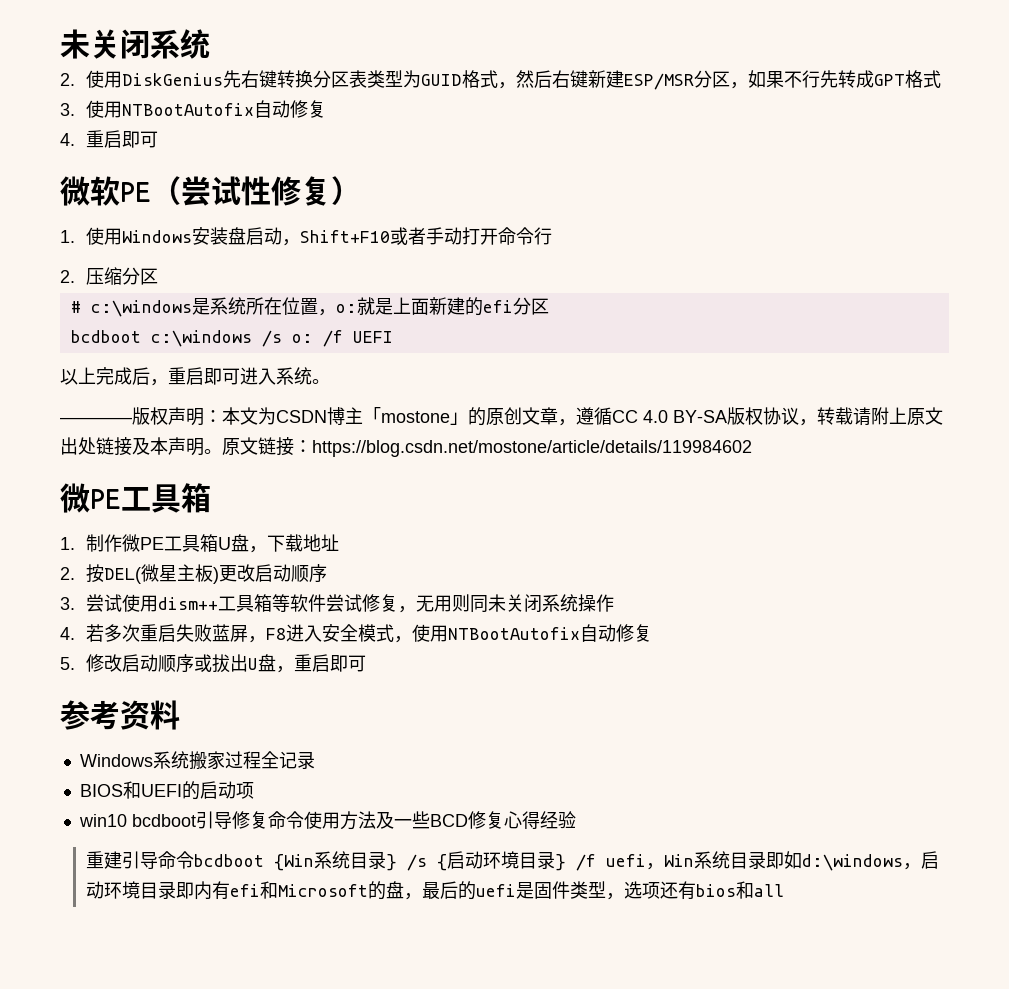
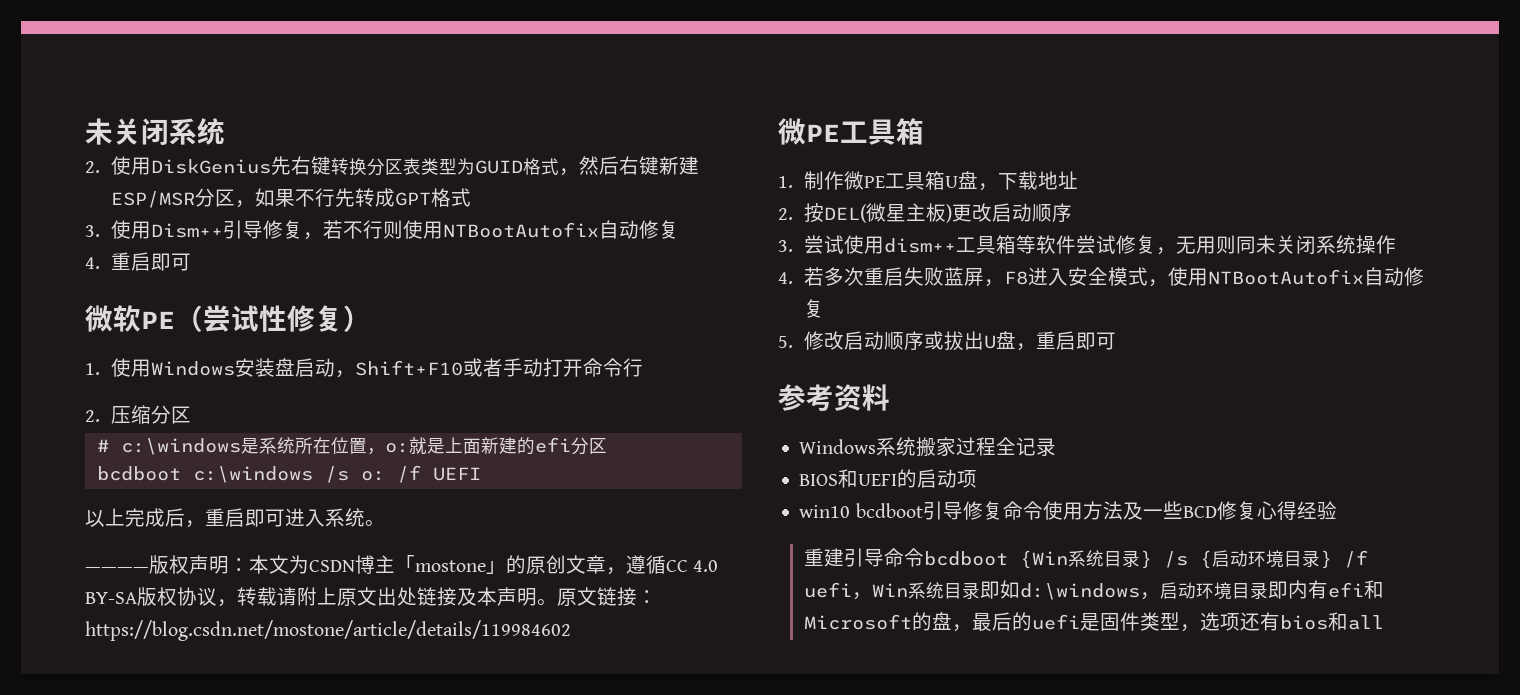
(122, 109) none -> [150,220,443,240] Dism++引导修复，若不行则使用

